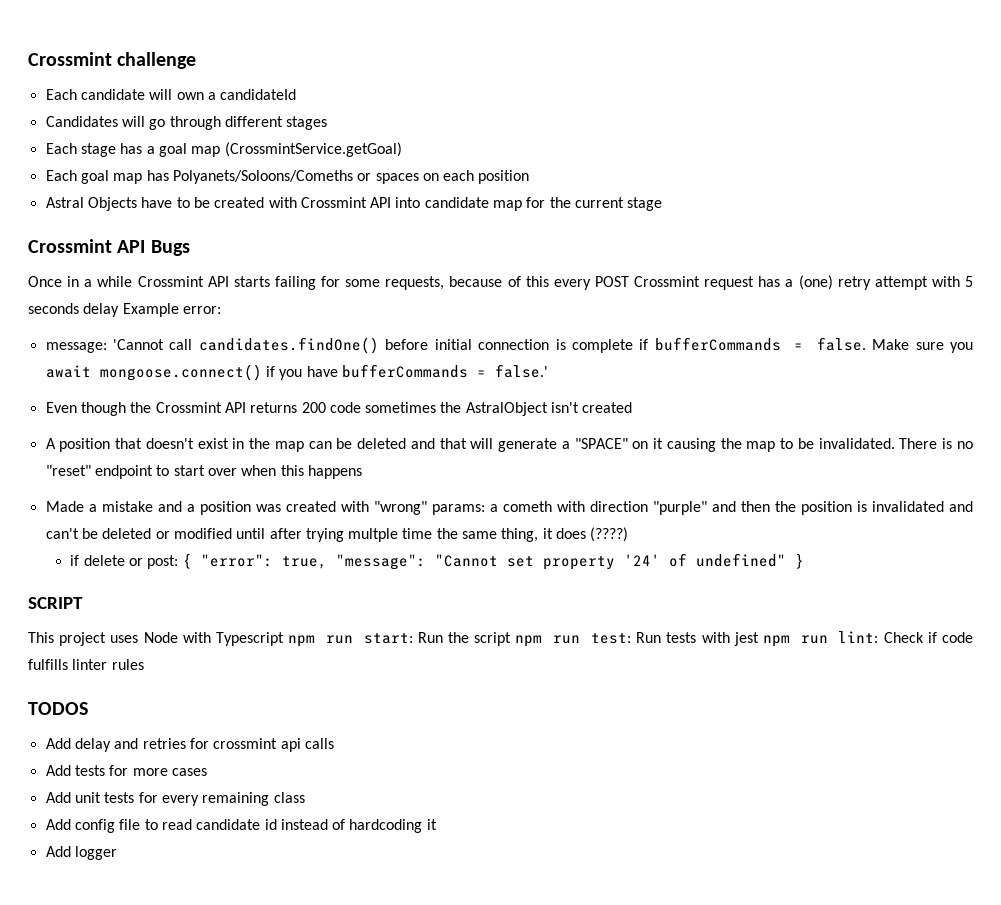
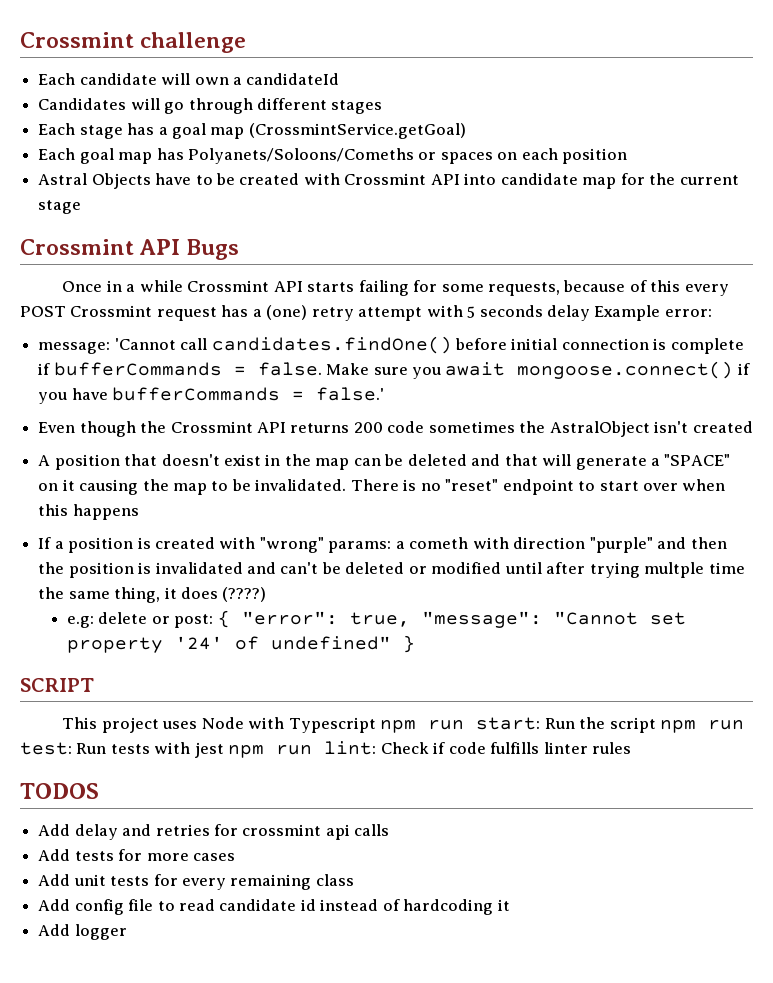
[45,501,182,512] Made a mistake and -> [38,537,52,549] If
[255,504,281,512] was -> [137,537,151,549] is
[70,555,80,566] if -> [66,616,94,628] e.g:

